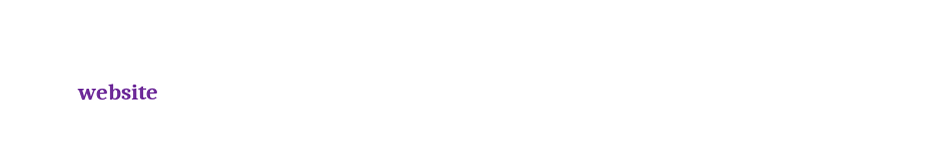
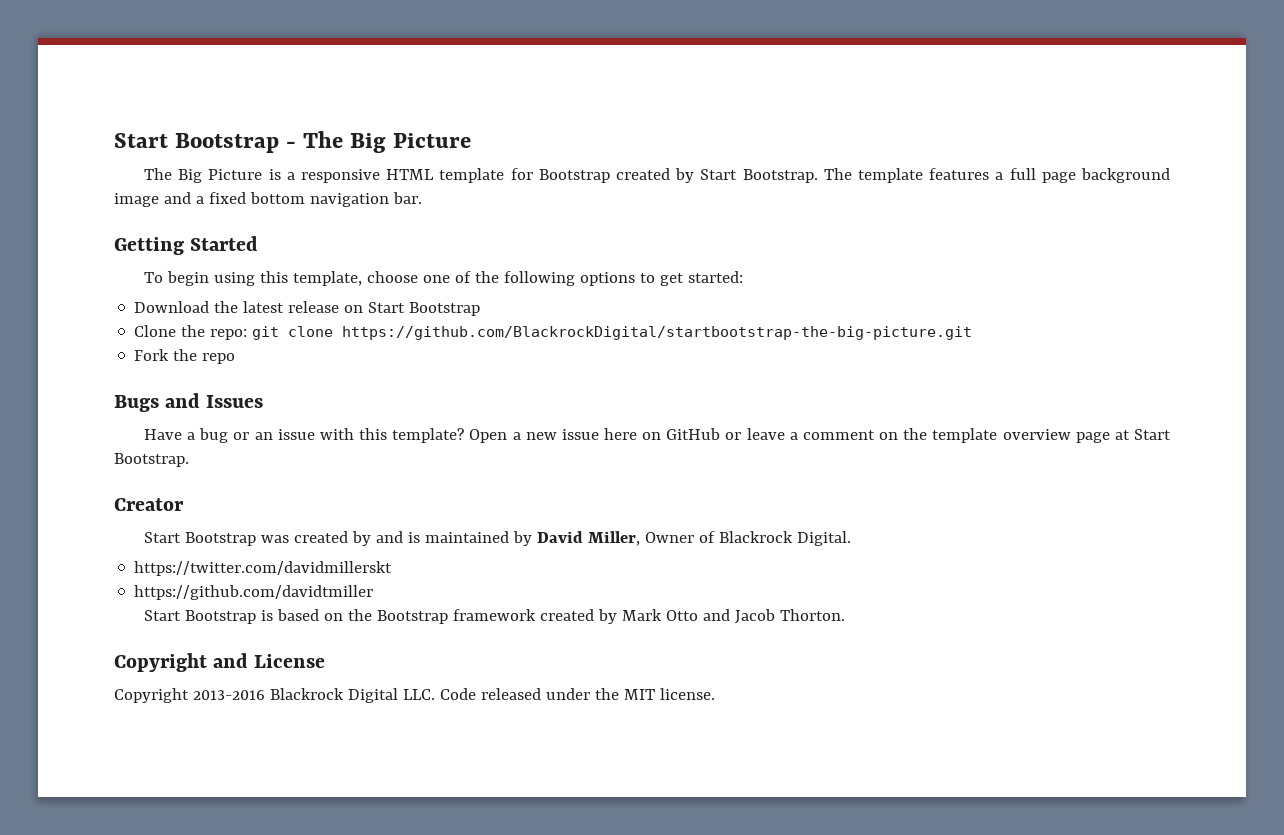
[77,83,159,100] website -> [114,131,472,153] [144,168,1170,183] [114,192,422,207] [114,236,259,255] [144,271,743,286] [134,301,481,316] [134,325,973,340] [134,349,236,364] [114,393,264,412] [144,428,1172,443] [114,453,189,467] [114,498,184,511] [144,531,851,546] [134,561,393,576] [134,585,374,600] [144,609,845,624] [114,653,326,672] [114,688,715,703] Start Bootstrap - The Big Picture // The Big Picture is a responsive HTML template for Bootstrap created by Start Bootstrap. The template features a full page background image and a fixed bottom navigation bar. // Getting Started // To begin using this template, choose one of the following options to get started: // Download the latest release on Start Bootstrap // Clone the repo: git clone https://github.com/BlackrockDigital/startbootstrap-the-big-picture.git // Fork the repo // Bugs and Issues // Have a bug or an issue with this template? Open a new issue here on GitHub or leave a comment on the template overview page at Start Bootstrap. // Creator // Start Bootstrap was created by and is maintained by David Miller, Owner of Blackrock Digital. // https://twitter.com/davidmillerskt // https://github.com/davidtmiller // Start Bootstrap is based on the Bootstrap framework created by Mark Otto and Jacob Thorton. // Copyright and License // Copyright 2013-2016 Blackrock Digital LLC. Code released under the MIT license.

